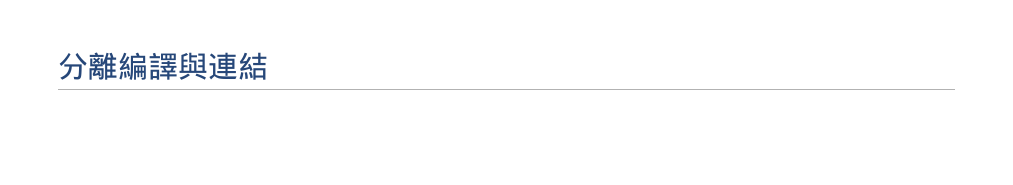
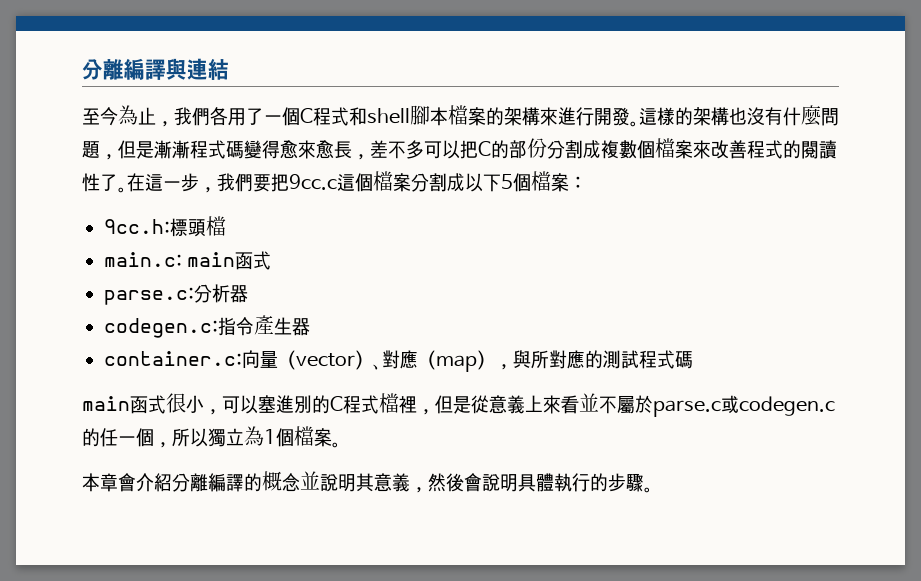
(268, 66) none -> [82,105,839,127] [82,138,837,160] [82,171,587,193] [104,216,226,237] [104,251,272,270] [104,284,248,305] [104,315,310,338] [104,350,693,372] [82,393,835,417] [82,426,341,448] [82,471,653,493] // 至今為止，我們各用了一個C程式和shell腳本檔案的架構來進行開發。這樣的架構也沒有什麼問題，但是漸漸程式碼變得愈來愈長，差不多可以把C的部份分割成複數個檔案來改善程式的閱讀性了。在這一步，我們要把9cc.c這個檔案分割成以下5個檔案： // 9cc.h:標頭檔 // main.c: main函式 // parse.c:分析器 // codegen.c:指令產生器 // container.c:向量（vector）、對應（map），與所對應的測試程式碼 // main函式很小，可以塞進別的C程式檔裡，但是從意義上來看並不屬於parse.c或codegen.c的任一個，所以獨立為1個檔案。 // 本章會介紹分離編譯的概念並說明其意義，然後會說明具體執行的步驟。

